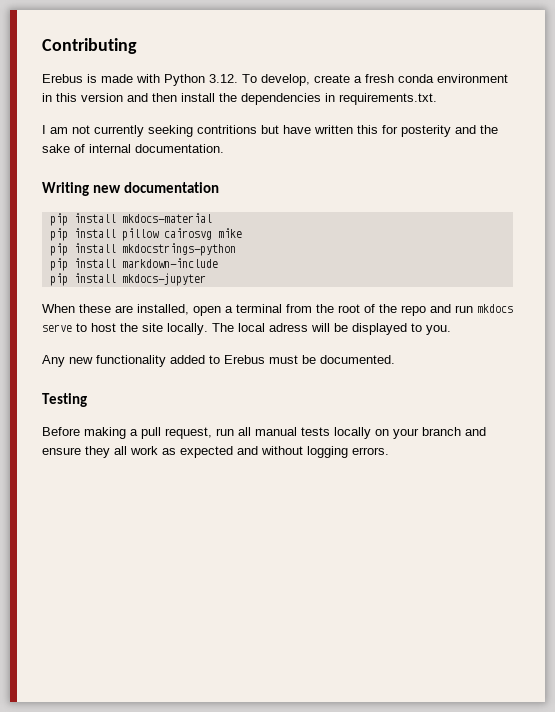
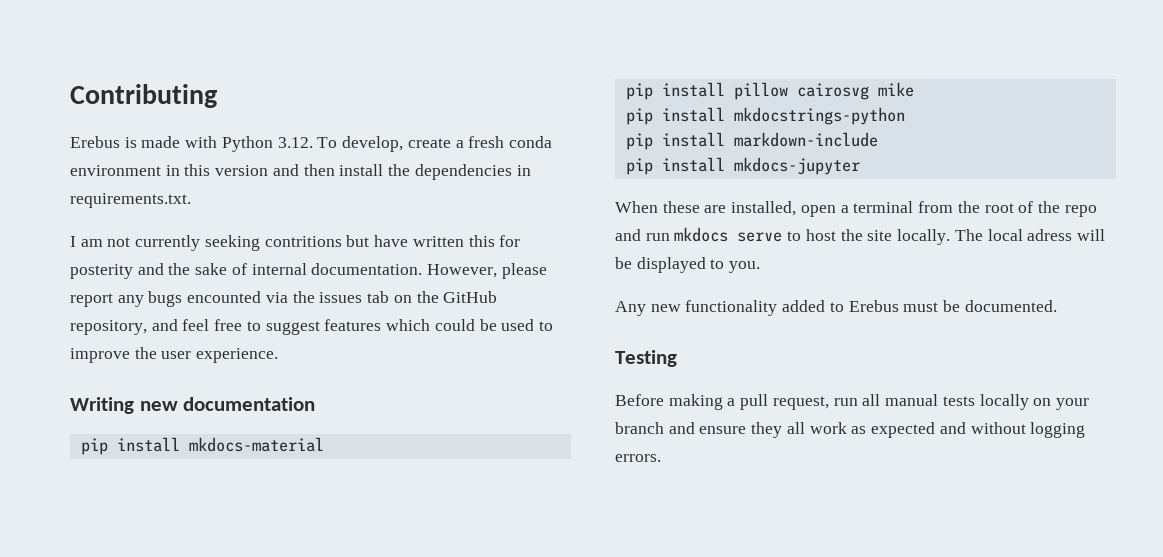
(224, 148) none -> [427,263,547,279] [70,291,498,307] [70,319,553,335] [70,347,279,363] However, please report any bugs encounted via the issues tab on the GitHub repository, and feel free to suggest features which could be used to improve the user experience.

